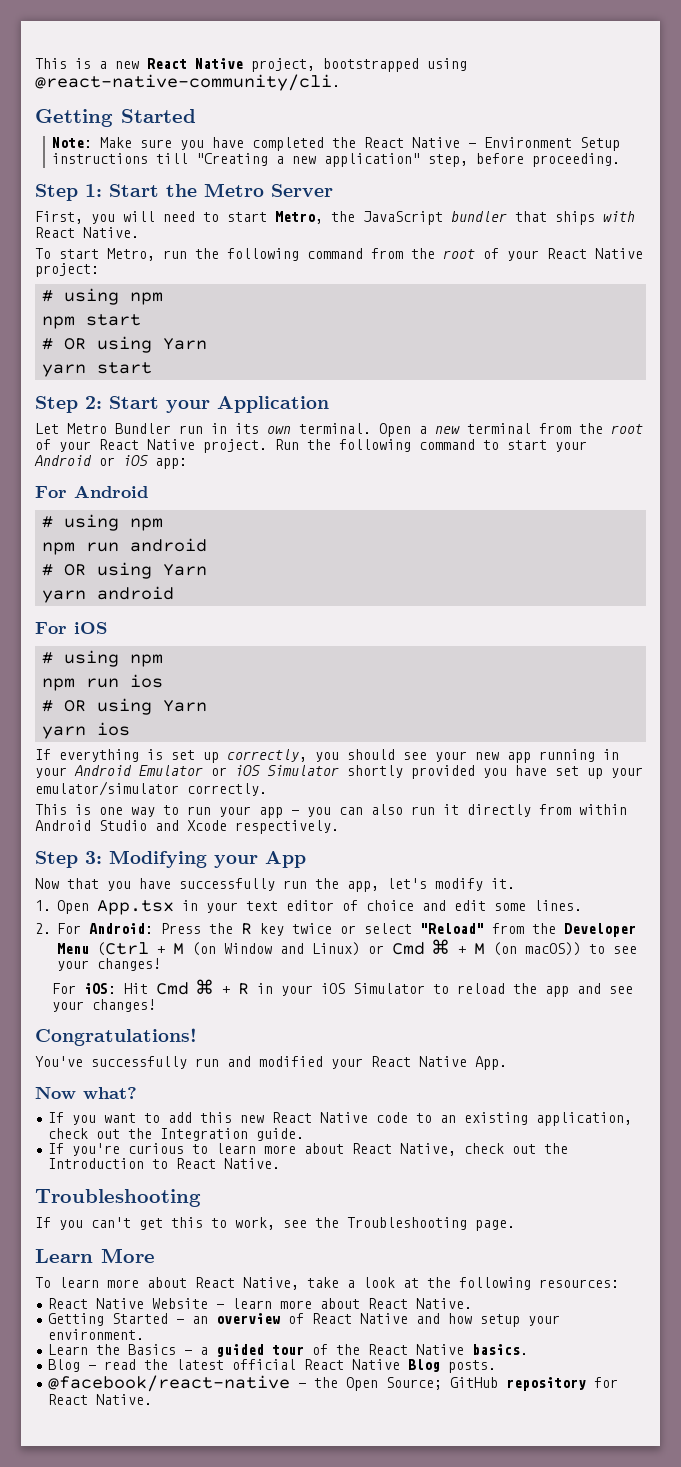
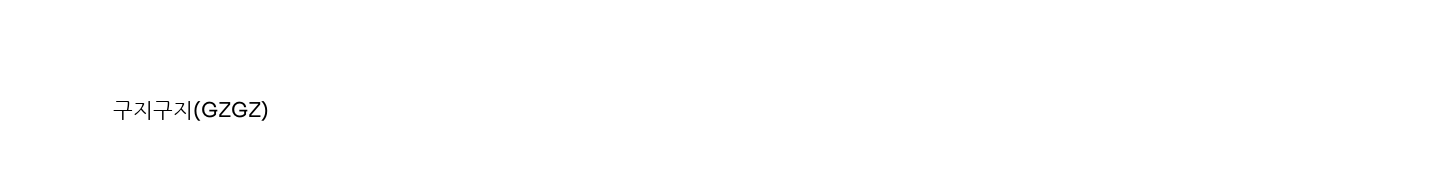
[35,58,467,72] [35,74,340,91] [35,109,196,127] [51,137,620,151] [51,153,620,167] [35,183,333,201] [35,211,635,225] [35,227,139,238] [35,248,643,261] [35,263,99,277] [42,288,164,305] [42,314,142,329] [42,336,208,353] [42,362,153,377] [35,396,329,413] [35,423,643,437] [35,439,587,453] [34,455,187,469] [35,485,148,498] [42,514,164,531] [42,538,208,555] [42,562,208,579] [42,586,175,603] [35,622,107,634] [42,650,164,667] [42,674,164,691] [42,698,208,715] [42,722,131,739] [35,749,619,763] [35,765,643,779] [35,781,267,796] [35,804,627,818] [35,820,339,834] [35,850,306,868] [35,878,515,892] [35,900,582,915] [35,923,636,937] [57,939,637,956] [57,958,161,971] [51,979,633,997] [51,999,156,1012] [35,1028,197,1046] [35,1056,507,1070] [35,1086,137,1099] [48,1112,633,1126] [48,1128,305,1141] [48,1143,569,1156] [48,1158,281,1169] [35,1189,201,1207] [35,1217,515,1231] [35,1248,155,1263] [35,1277,619,1290] [48,1298,473,1309] [48,1313,561,1327] [48,1329,145,1340] [48,1344,529,1357] [48,1359,497,1373] [48,1375,619,1392] [48,1394,153,1405] This is a new React Native project, bootstrapped using @react-native-community/cli. // Getting Started // Note: Make sure you have completed the React Native - Environment Setup instructions till "Creating a new application" step, before proceeding. // Step 1: Start the Metro Server // First, you will need to start Metro, the JavaScript bundler that ships with React Native. // To start Metro, run the following command from the root of your React Native project: // # using npm // npm start // # OR using Yarn // yarn start // Step 2: Start your Application // Let Metro Bundler run in its own terminal. Open a new terminal from the root of your React Native project. Run the following command to start your Android or iOS app: // For Android // # using npm // npm run android // # OR using Yarn // yarn android // For iOS // # using npm // npm run ios // # OR using Yarn // yarn ios // If everything is set up correctly, you should see your new app running in your Android Emulator or iOS Simulator shortly provided you have set up your emulator/simulator correctly. // This is one way to run your app — you can also run it directly from within Android Studio and Xcode respectively. // Step 3: Modifying your App // Now that you have successfully run the app, let's modify it. // 1. Open App.tsx in your text editor of choice and edit some lines. // 2. For Android: Press the R key twice or select "Reload" from the Developer Menu (Ctrl + M (on Window and Linux) or Cmd ⌘ + M (on macOS)) to see your changes! // For iOS: Hit Cmd ⌘ + R in your iOS Simulator to reload the app and see your changes! // Congratulations! // You've successfully run and modified your React Native App. // Now what? // If you want to add this new React Native code to an existing application, check out the Integration guide. // If you're curious to learn more about React Native, check out the Introduction to React Native. // Troubleshooting // If you can't get this to work, see the Troubleshooting page. // Learn More // To learn more about React Native, take a look at the following resources: // React Native Website - learn more about React Native. // Getting Started - an overview of React Native and how setup your environment. // Learn the Basics - a guided tour of the React Native basics. // Blog - read the latest official React Native Blog posts. // @facebook/react-native - the Open Source; GitHub repository for React Native. -> [113,101,269,121] 구지구지(GZGZ)

